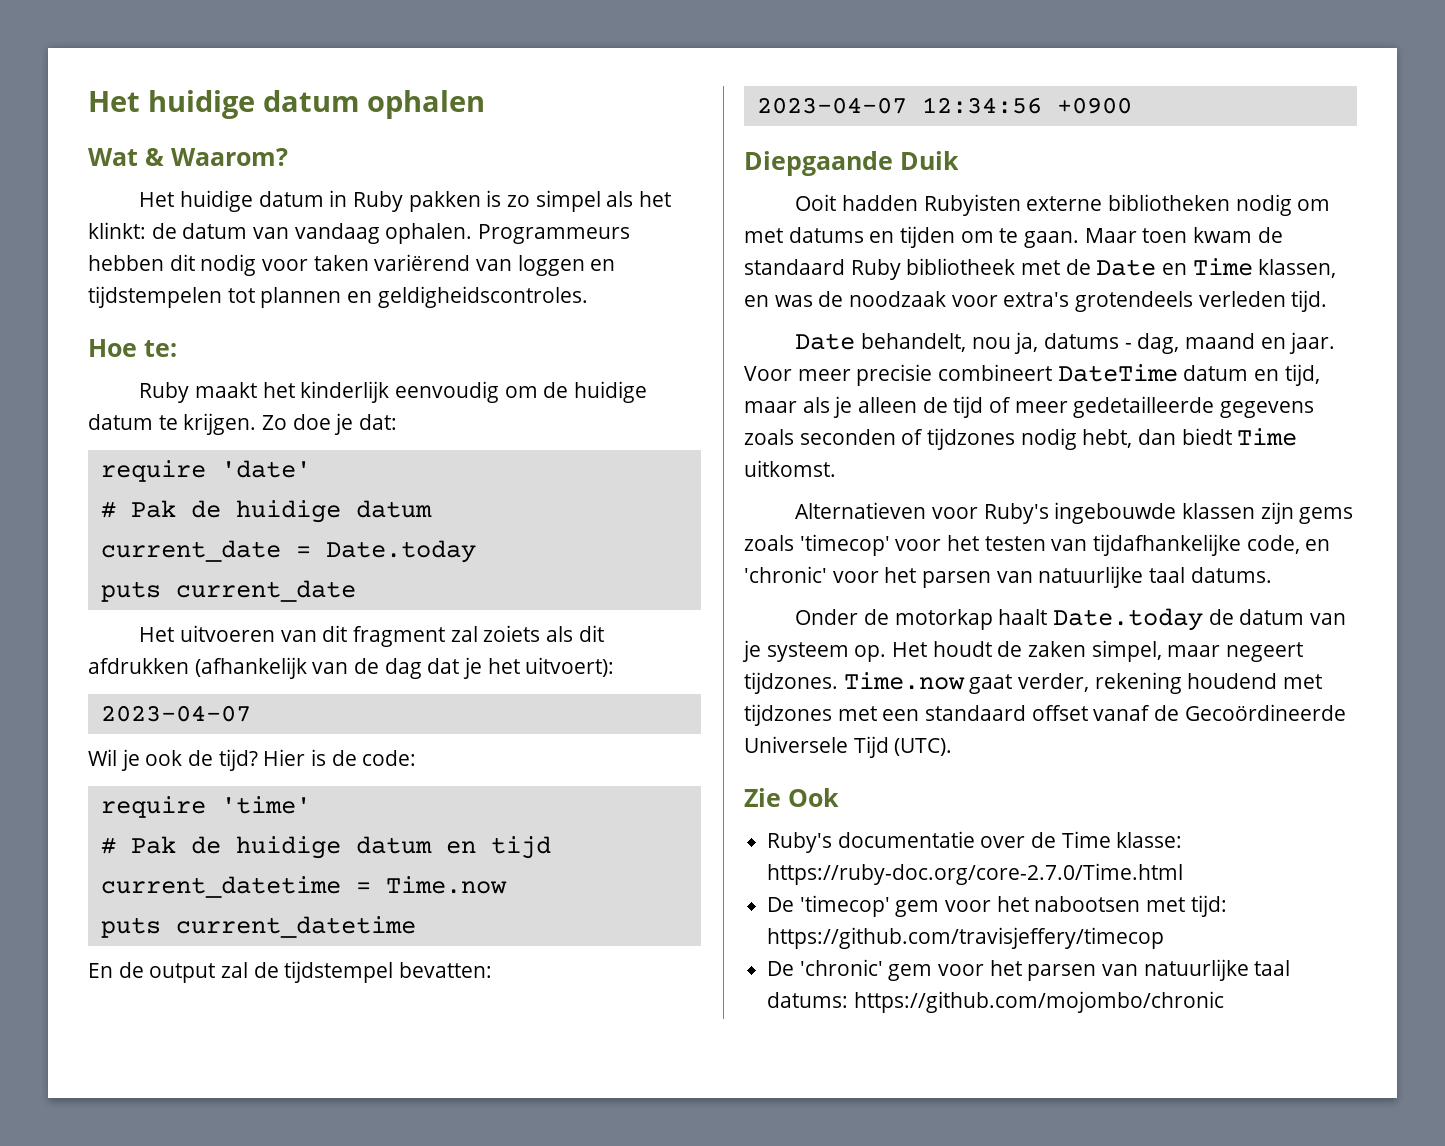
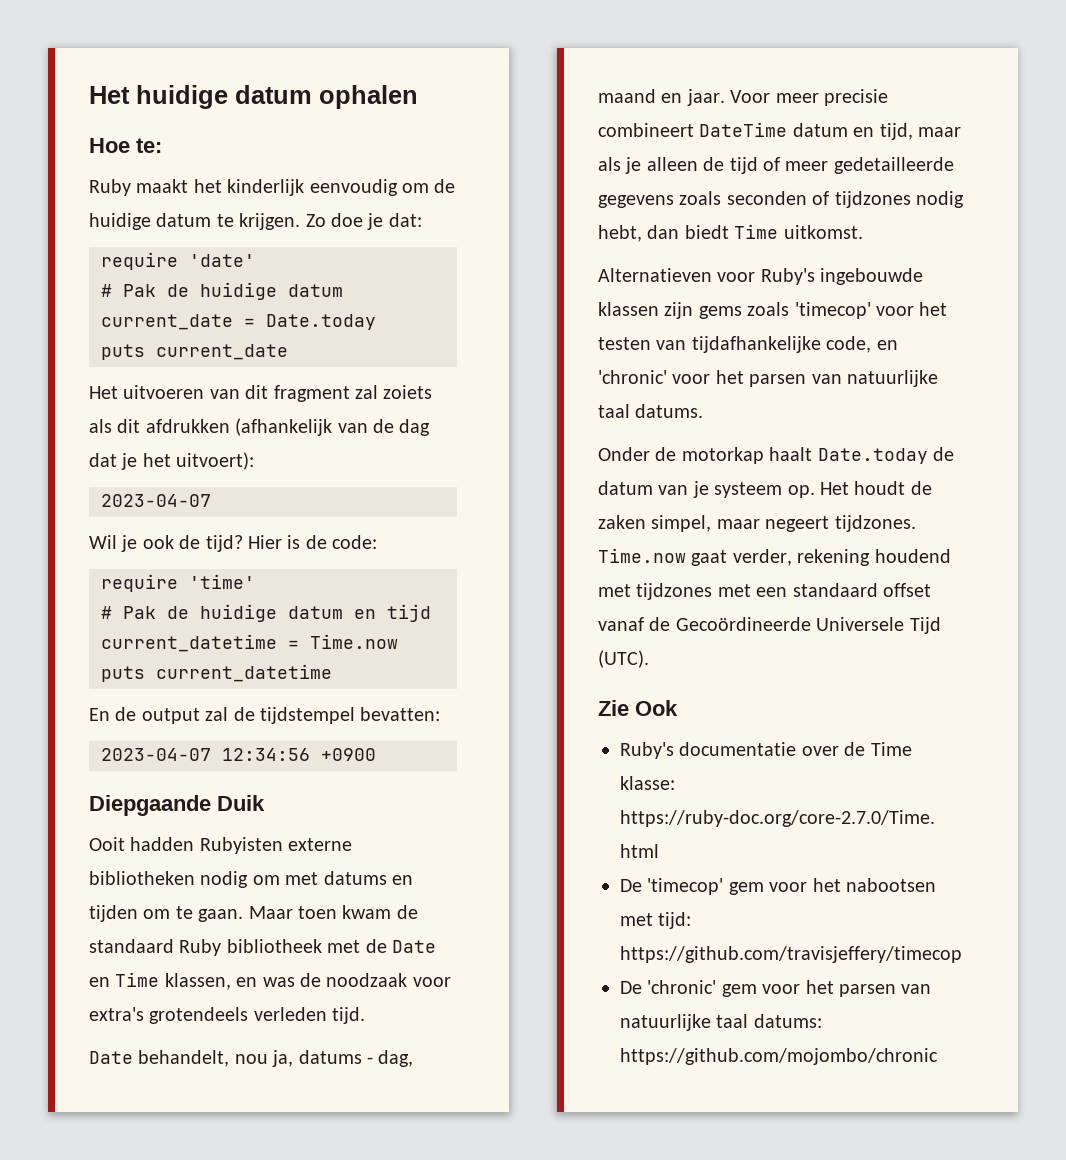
[88,148,288,166] [139,190,672,212] [88,222,631,244] [88,254,616,276] [88,286,588,308] // Wat & Waarom? // Het huidige datum in Ruby pakken is zo simpel als het klinkt: de datum van vandaag ophalen. Programmeurs hebben dit nodig voor taken variërend van loggen en tijdstempelen tot plannen en geldigheidscontroles. -> (418, 97) none

